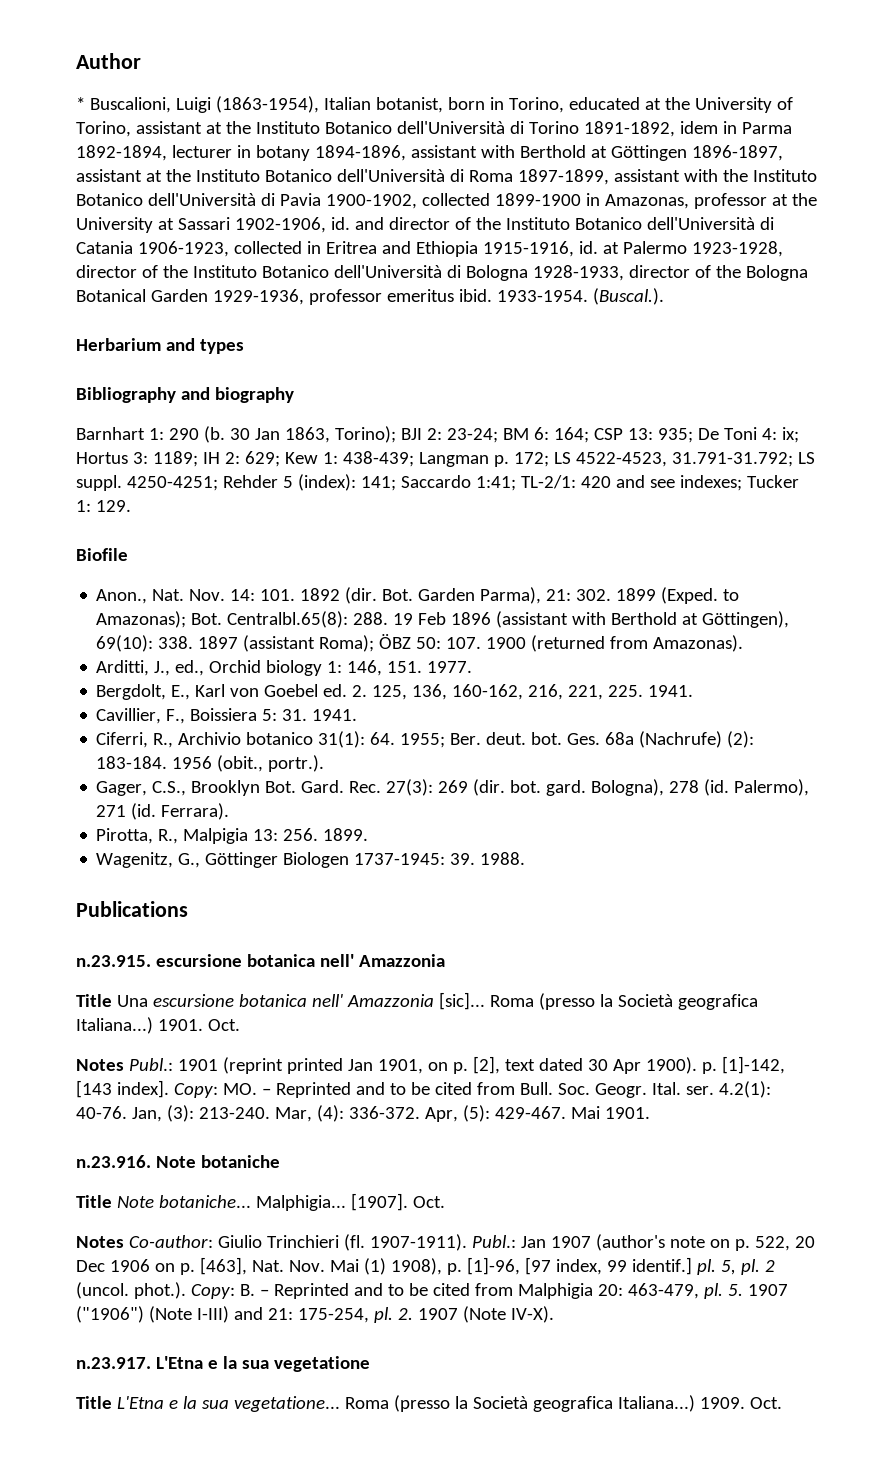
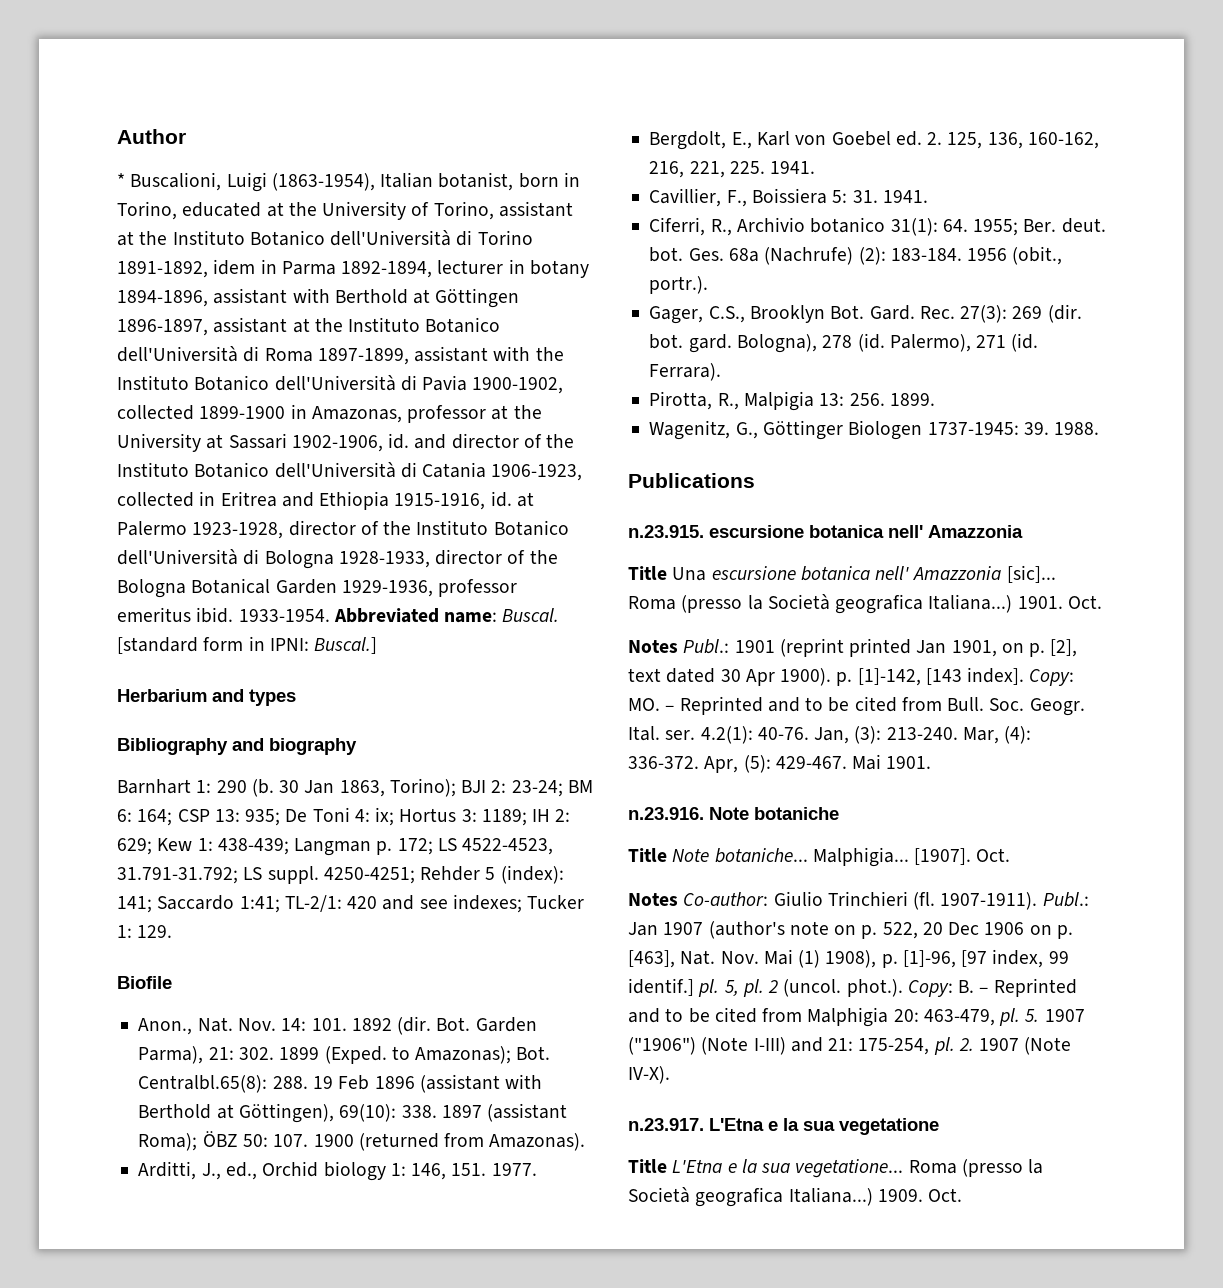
[592,288,664,305] (Buscal.). -> [333,608,560,623] [117,636,378,654] Abbreviated name: Buscal. [standard form in IPNI: Buscal.]

